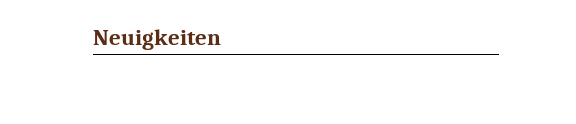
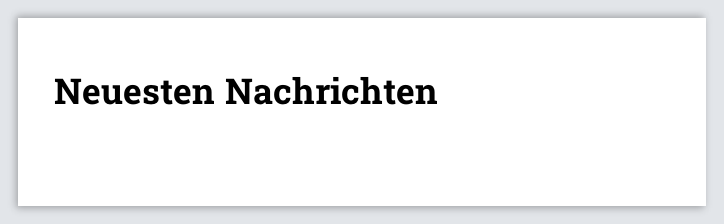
[93,29,221,50] Neuigkeiten -> [54,76,438,105] Neuesten Nachrichten

